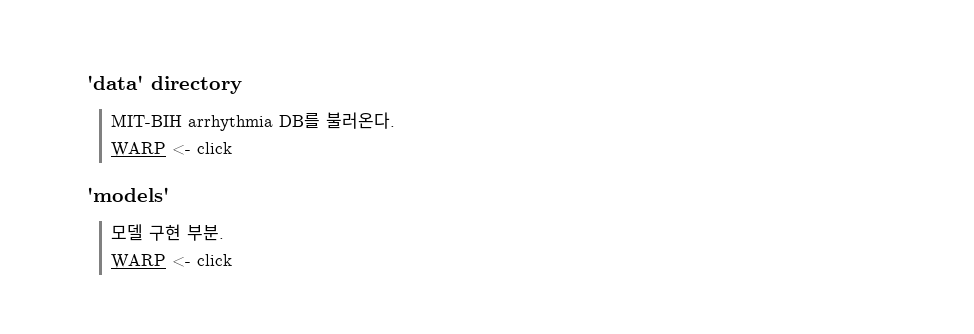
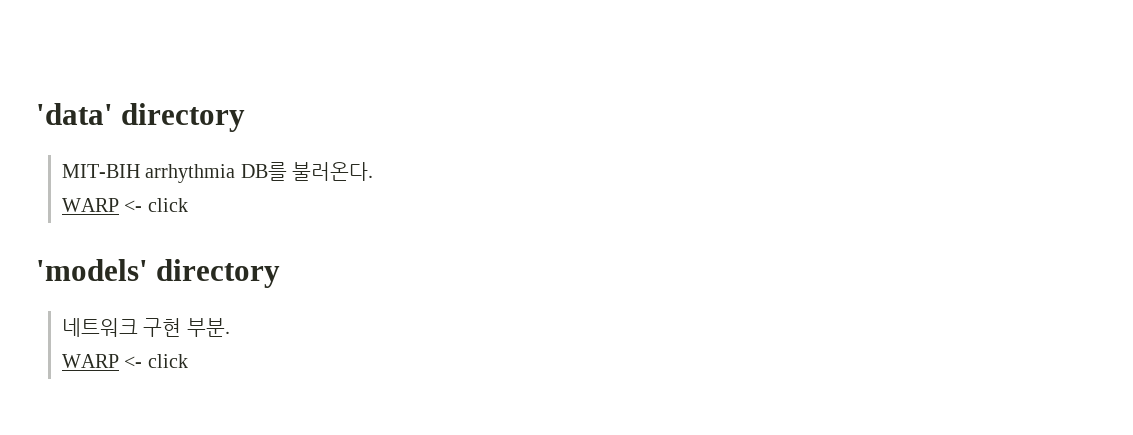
[111,224,144,241] // 모델 -> [156,259,281,288] [61,318,138,337] directory // 네트워크

